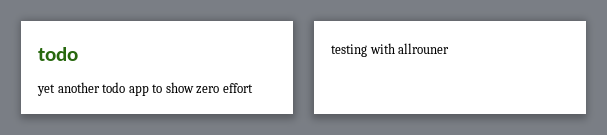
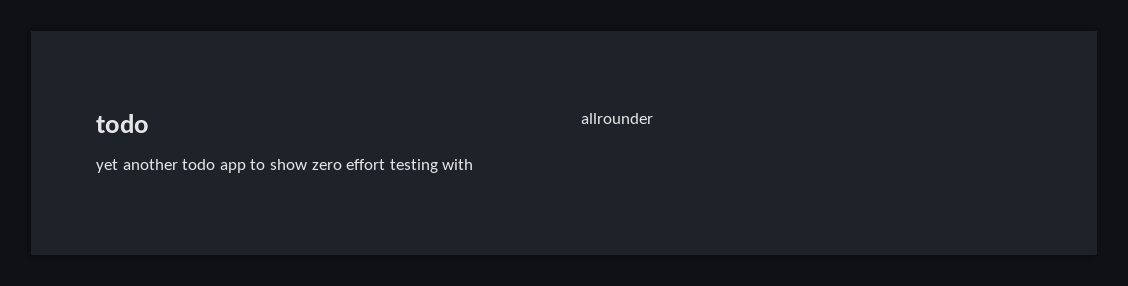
[398,43,450,54] allrouner -> [581,113,653,124] allrounder

